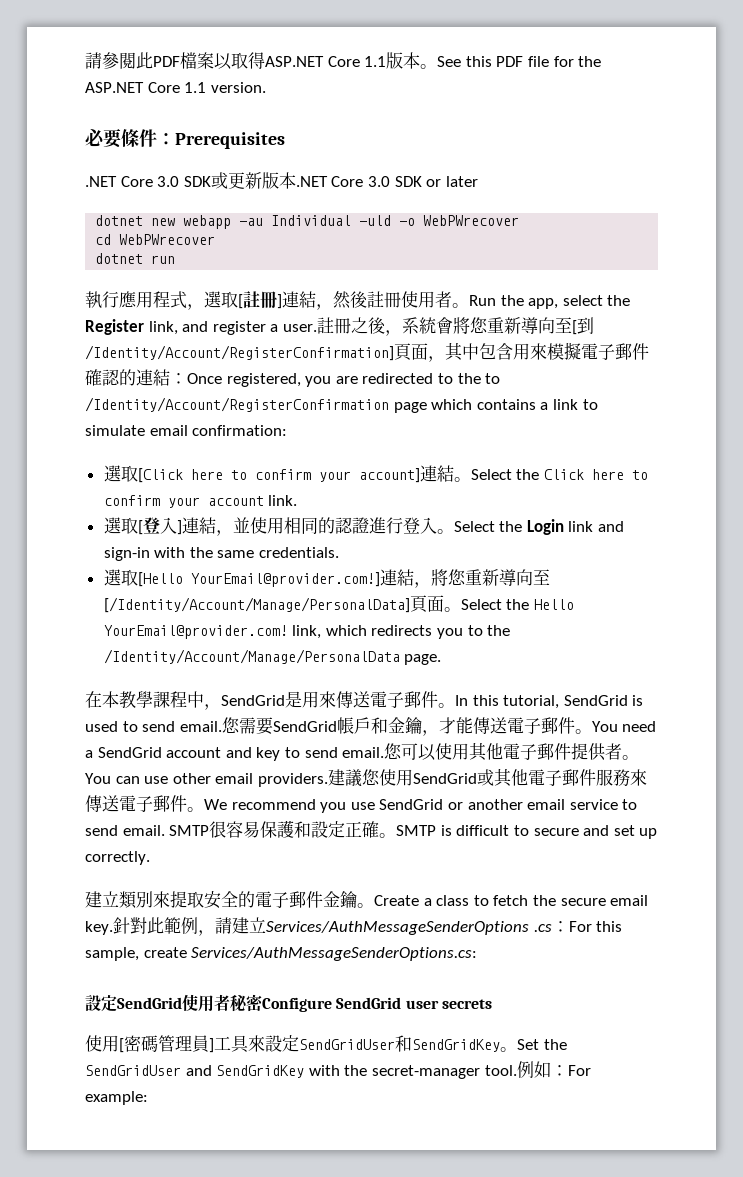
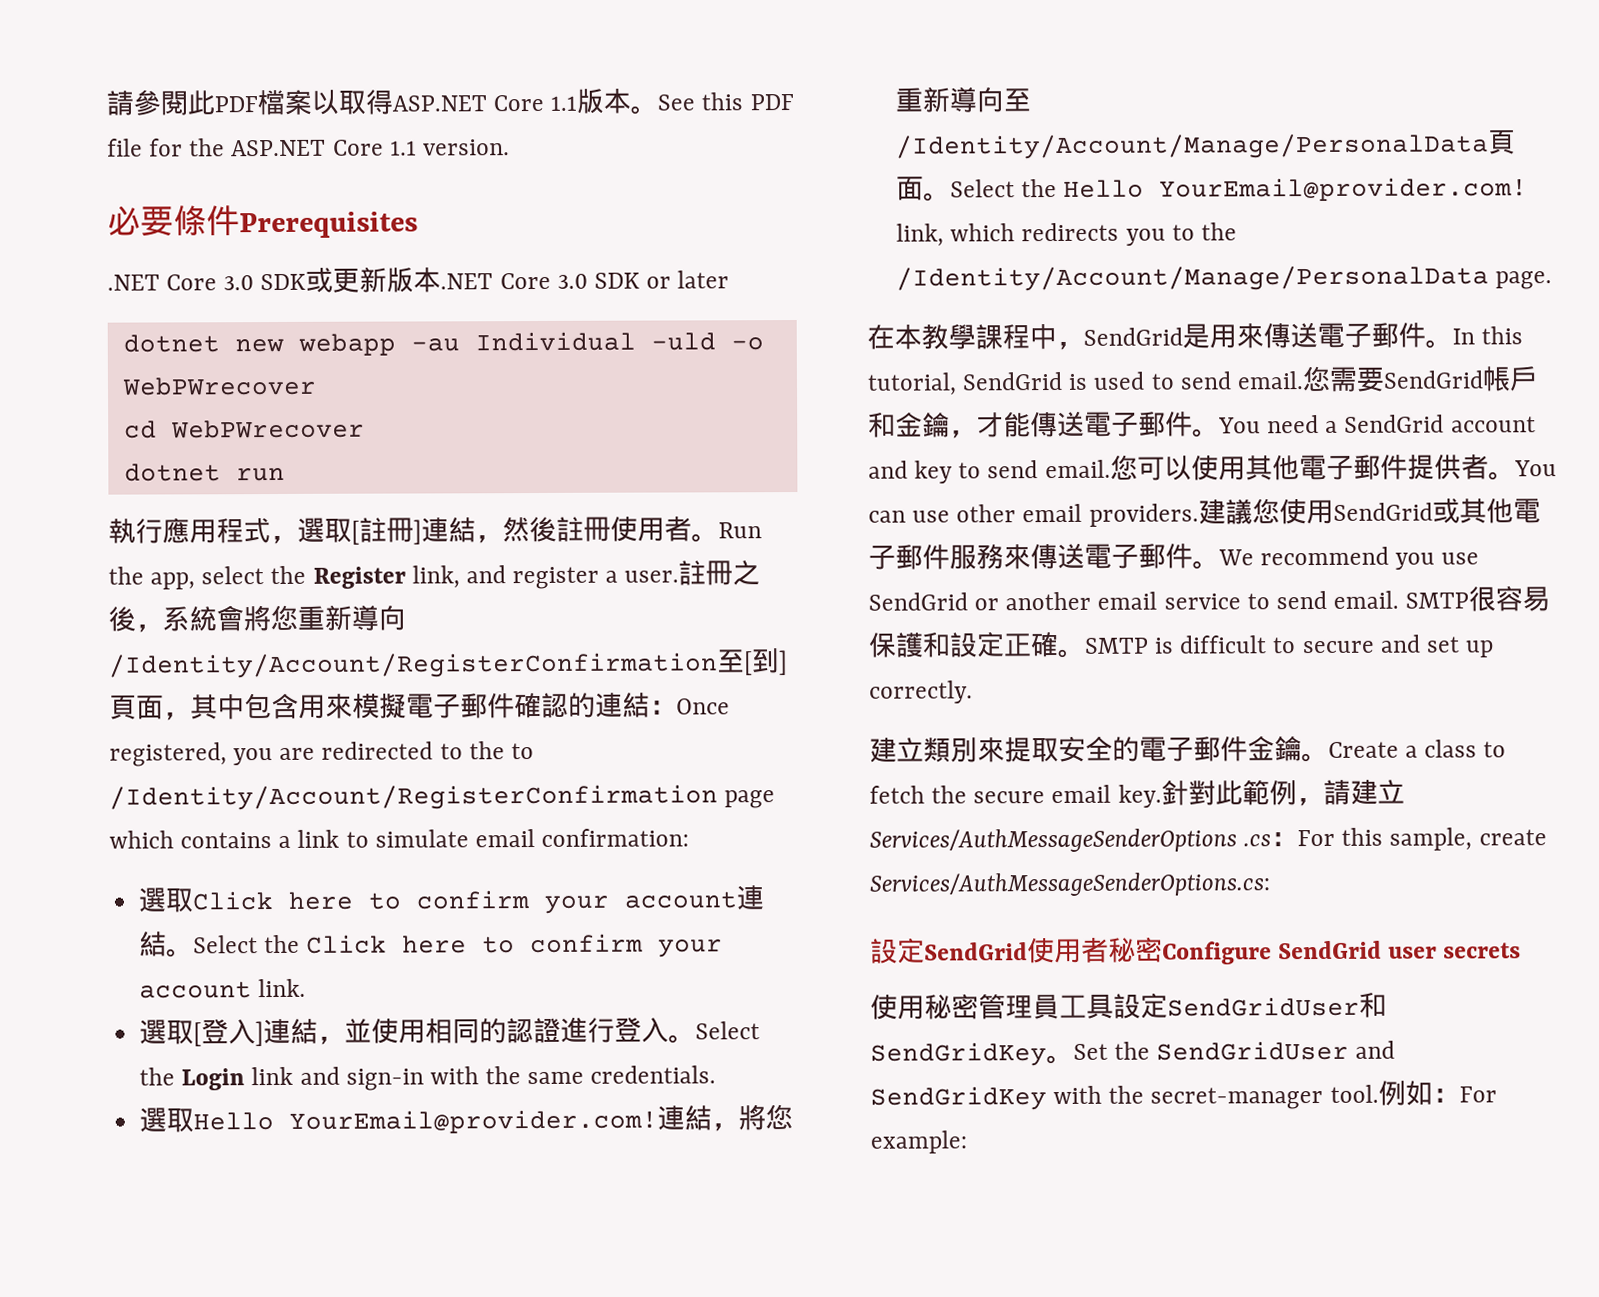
[157,133,175,145] ： -> (240, 220) none
(555, 325) none -> [109,652,718,679] /Identity/Account/RegisterConfirmation
[85,345,394,361] /Identity/Account/RegisterConfirmation] -> [779,650,788,676] ]
[137,468,420,483] [Click here to confirm your account] -> [192,890,738,914] Click here to confirm your account
[137,572,380,587] [Hello YourEmail@provider.com!] -> [193,1109,659,1134] Hello YourEmail@provider.com!
[103,597,410,613] [/Identity/Account/Manage/PersonalData] -> [896,133,1490,160] /Identity/Account/Manage/PersonalData
[119,1035,265,1053] [密碼管理員]工具來 -> [924,993,1114,1020] 秘密管理員工具

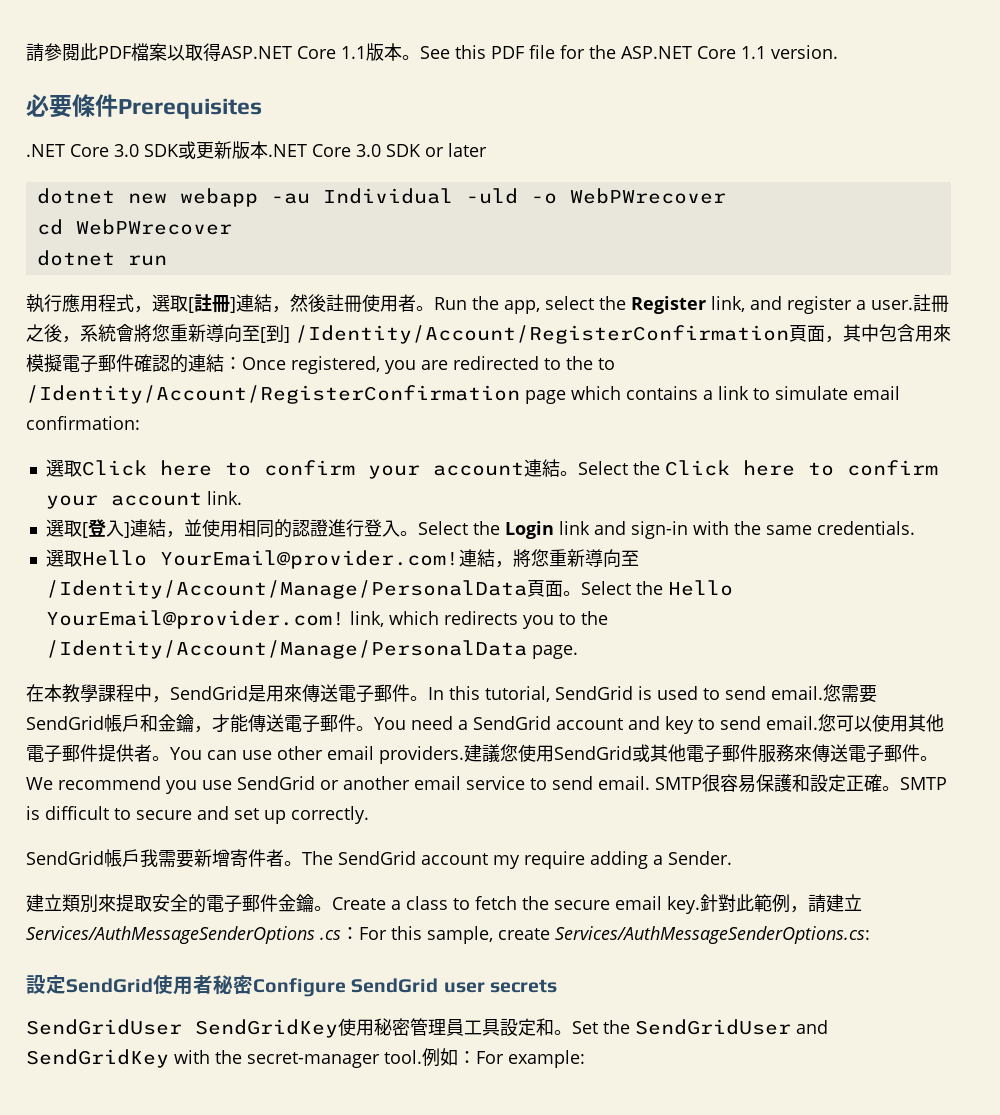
[109,652,718,679] /Identity/Account/RegisterConfirmation -> (242, 333) none
(788, 663) none -> [295,325,789,344] /Identity/Account/RegisterConfirmation
(973, 692) none -> [26,849,732,869] // SendGrid帳戶我需要新增寄件者。The SendGrid account my require adding a Sender.
(1522, 950) none -> [26,1019,338,1038] SendGridUser SendGridKey
[1167,992,1387,1018] [870,1042,1047,1067] SendGridUser和SendGridKey -> [536,1018,554,1036] 和

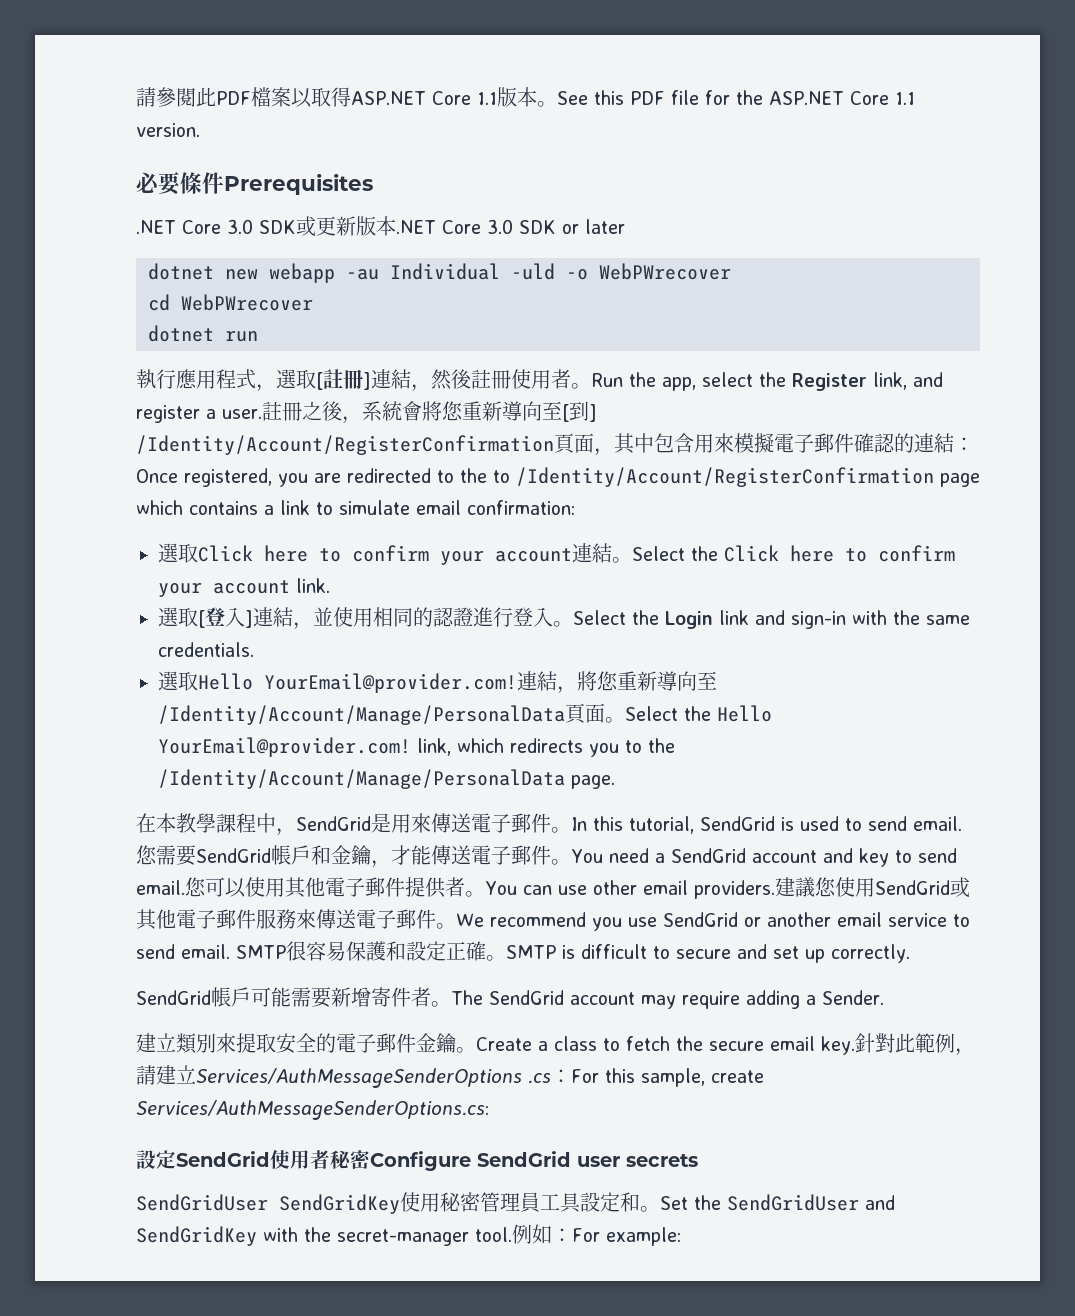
[140,849,158,867] 我 -> [251,987,291,1007] 可能
[493,855,520,869] my -> [641,995,676,1009] may

